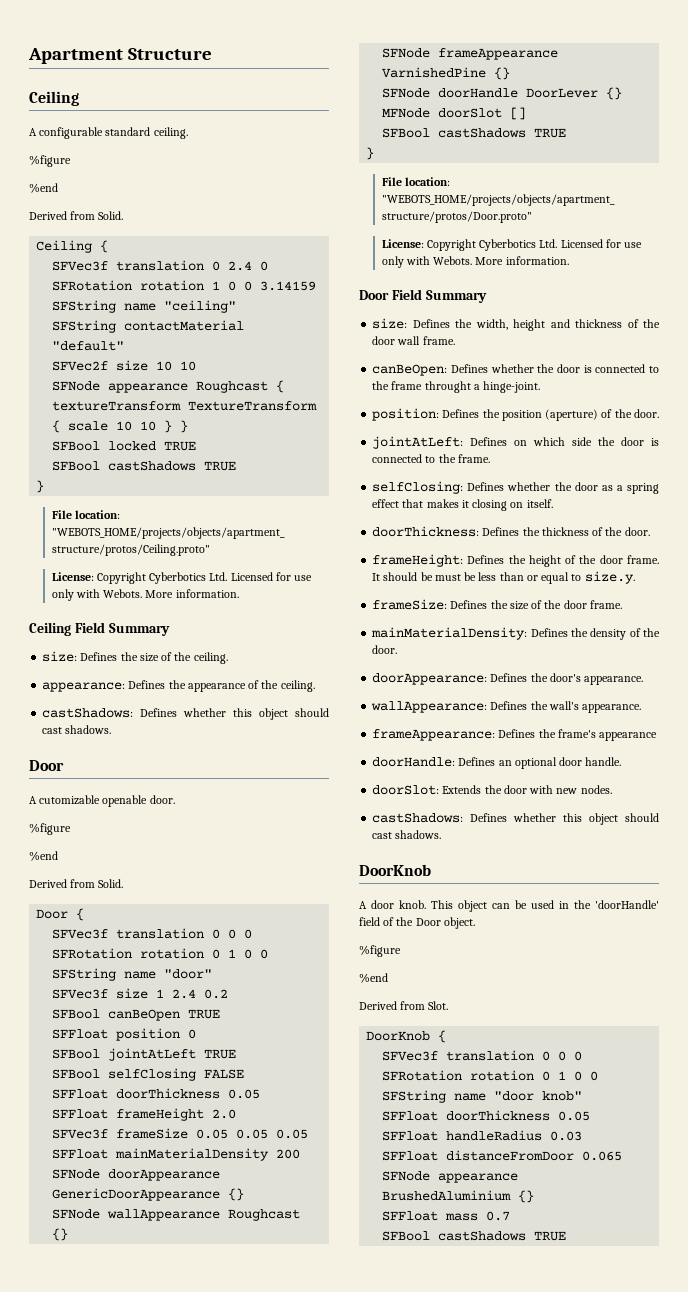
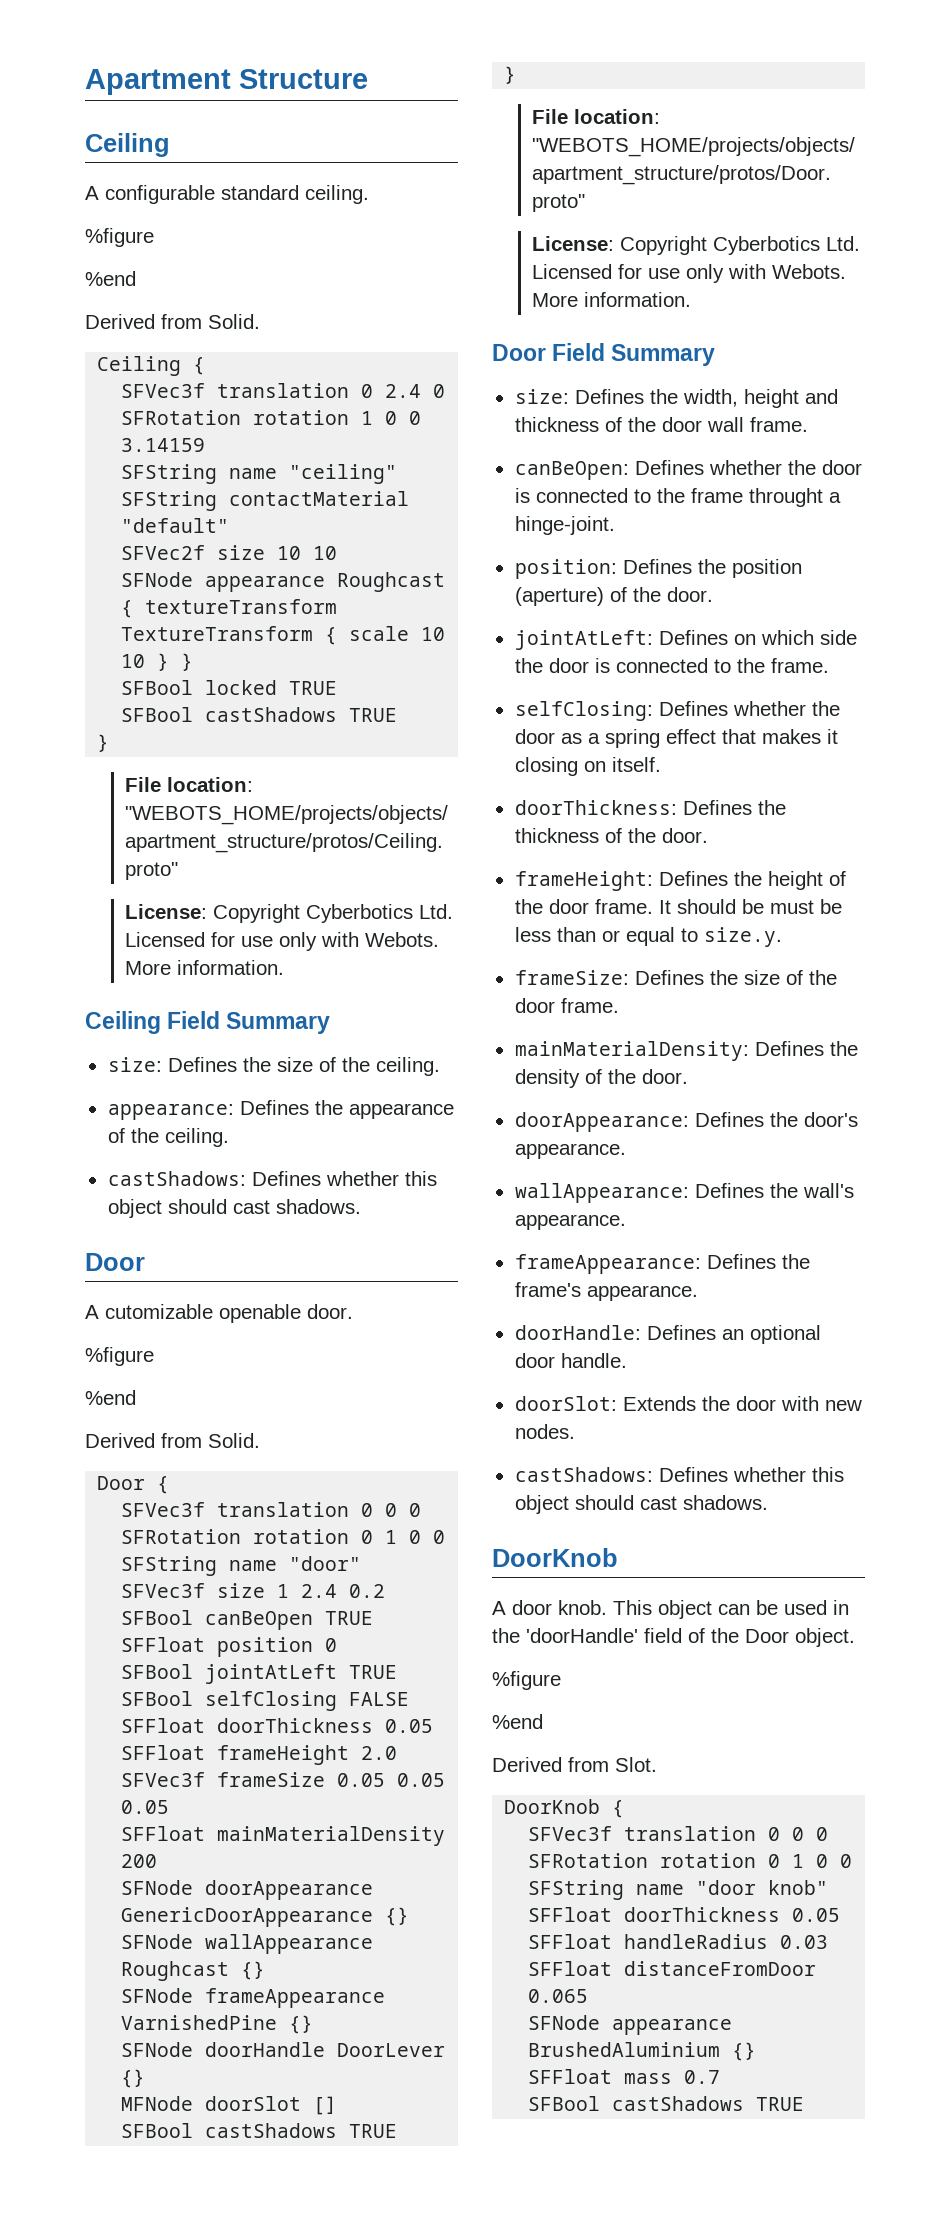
[599,732,658,741] appearance -> [586,1285,698,1301] appearance.

